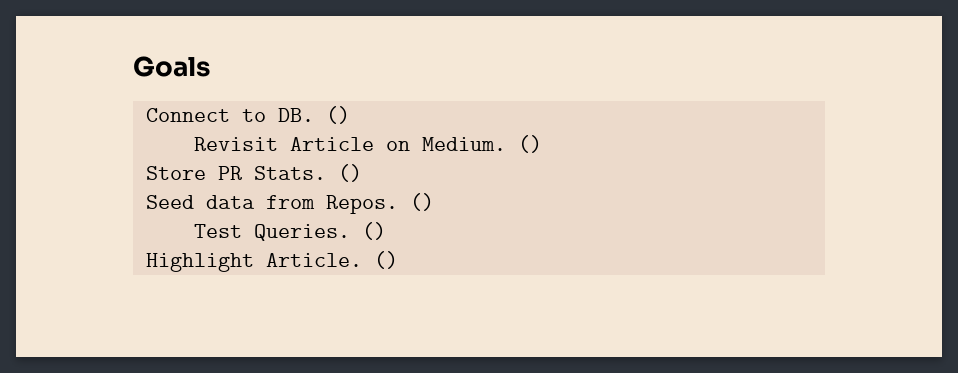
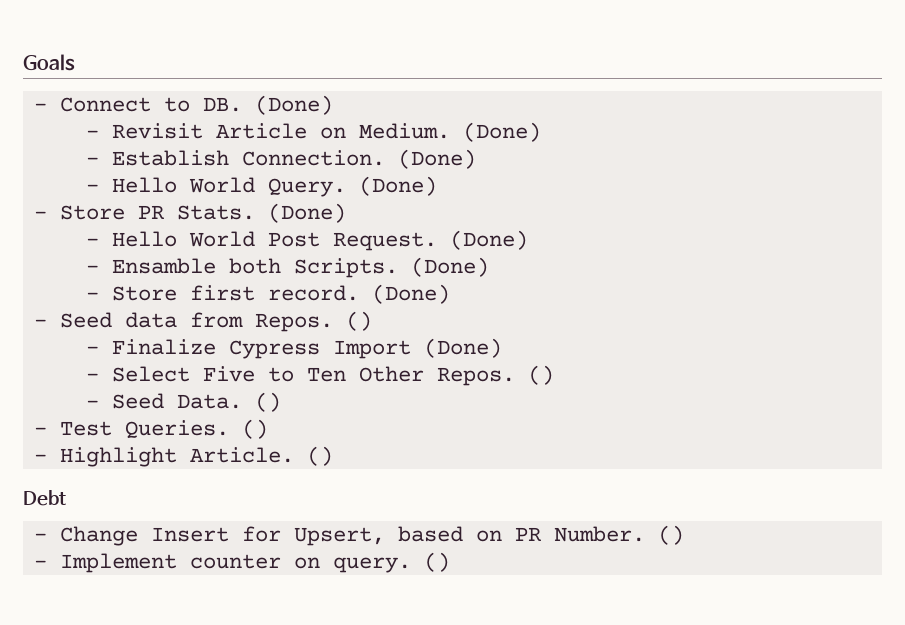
(210, 66) none -> [33,103,47,111] -
[325,106,350,124] () // -> [254,95,333,115] [85,130,99,138] (Done) // -
[517,135,542,153] [145,164,362,182] () // Store PR Stats. () // -> [462,122,541,142] [85,149,476,169] [85,176,437,197] [33,203,346,223] [85,230,528,251] [85,257,489,278] [85,284,450,304] [33,319,47,327] (Done) // - Establish Connection. (Done) // - Hello World Query. (Done) // - Store PR Stats. (Done) // - Hello World Post Request. (Done) // - Ensamble both Scripts. (Done) // - Store first record. (Done) // -
(434, 202) none -> [85,338,502,359] [85,365,554,386] [85,392,281,412] [33,427,47,435] - Finalize Cypress Import (Done) // - Select Five to Ten Other Repos. () // - Seed Data. () // -
(386, 231) none -> [33,454,47,462] -
(398, 260) none -> [23,490,66,506] [33,525,684,546] [33,552,450,573] // Debt // - Change Insert for Upsert, based on PR Number. () // - Implement counter on query. ()

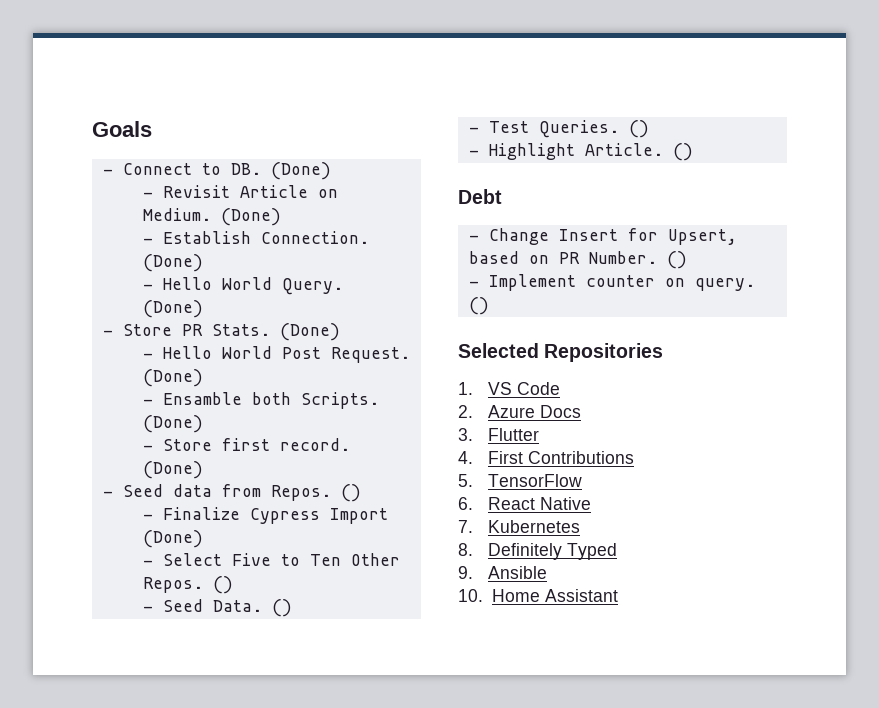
(450, 562) none -> [458,343,664,362] [458,382,561,395] [458,405,582,418] [458,428,540,441] [458,451,635,464] [458,474,583,487] [458,497,592,510] [458,520,581,533] [458,543,618,560] [458,566,548,579] [458,589,618,602] // Selected Repositories // 1. VS Code // 2. Azure Docs // 3. Flutter // 4. First Contributions // 5. TensorFlow // 6. React Native // 7. Kubernetes // 8. Definitely Typed // 9. Ansible // 10. Home Assistant

